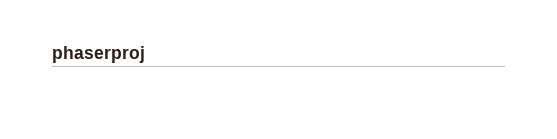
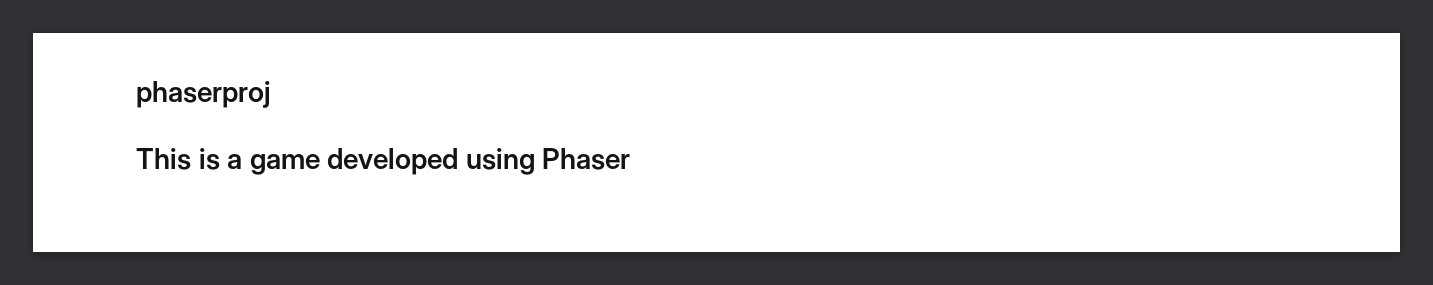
(145, 54) none -> [136,148,631,175] // This is a game developed using Phaser

